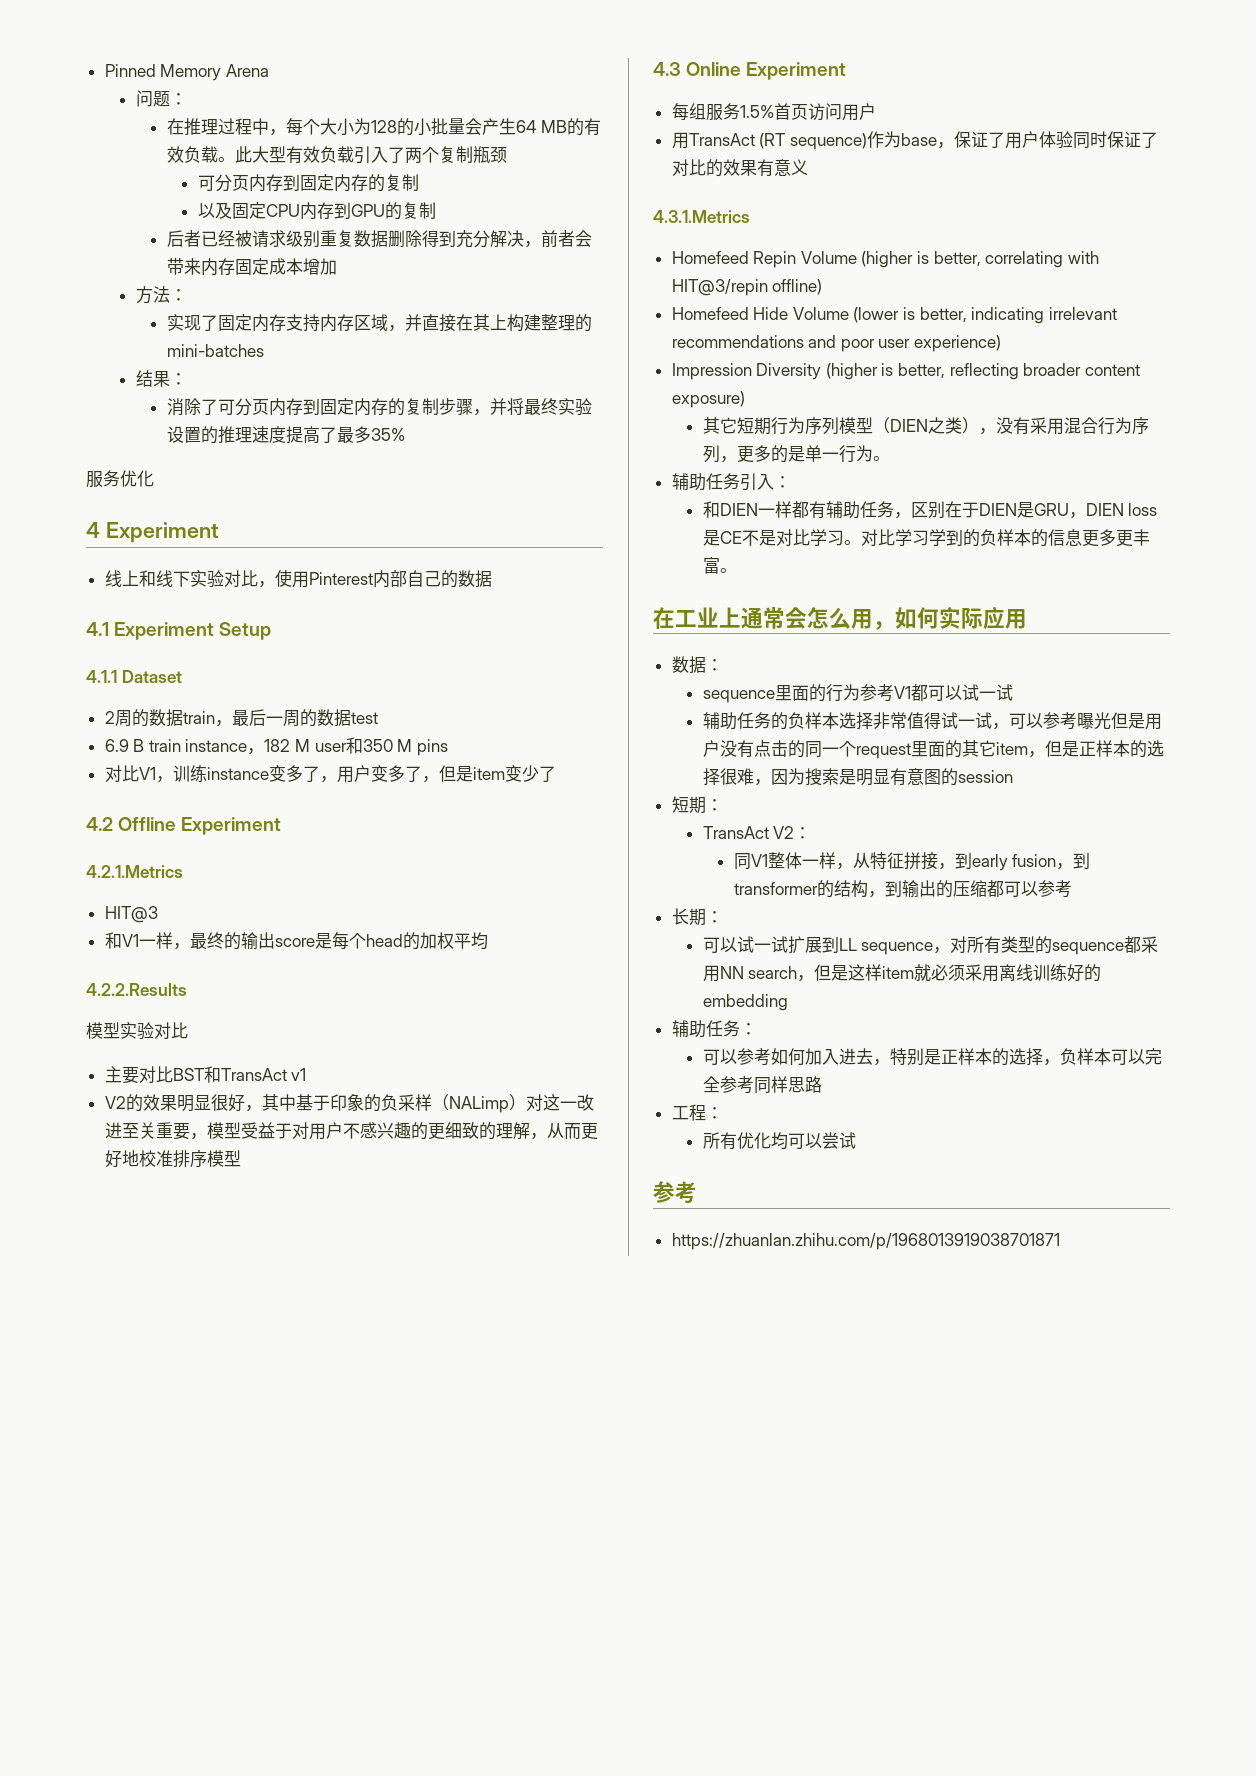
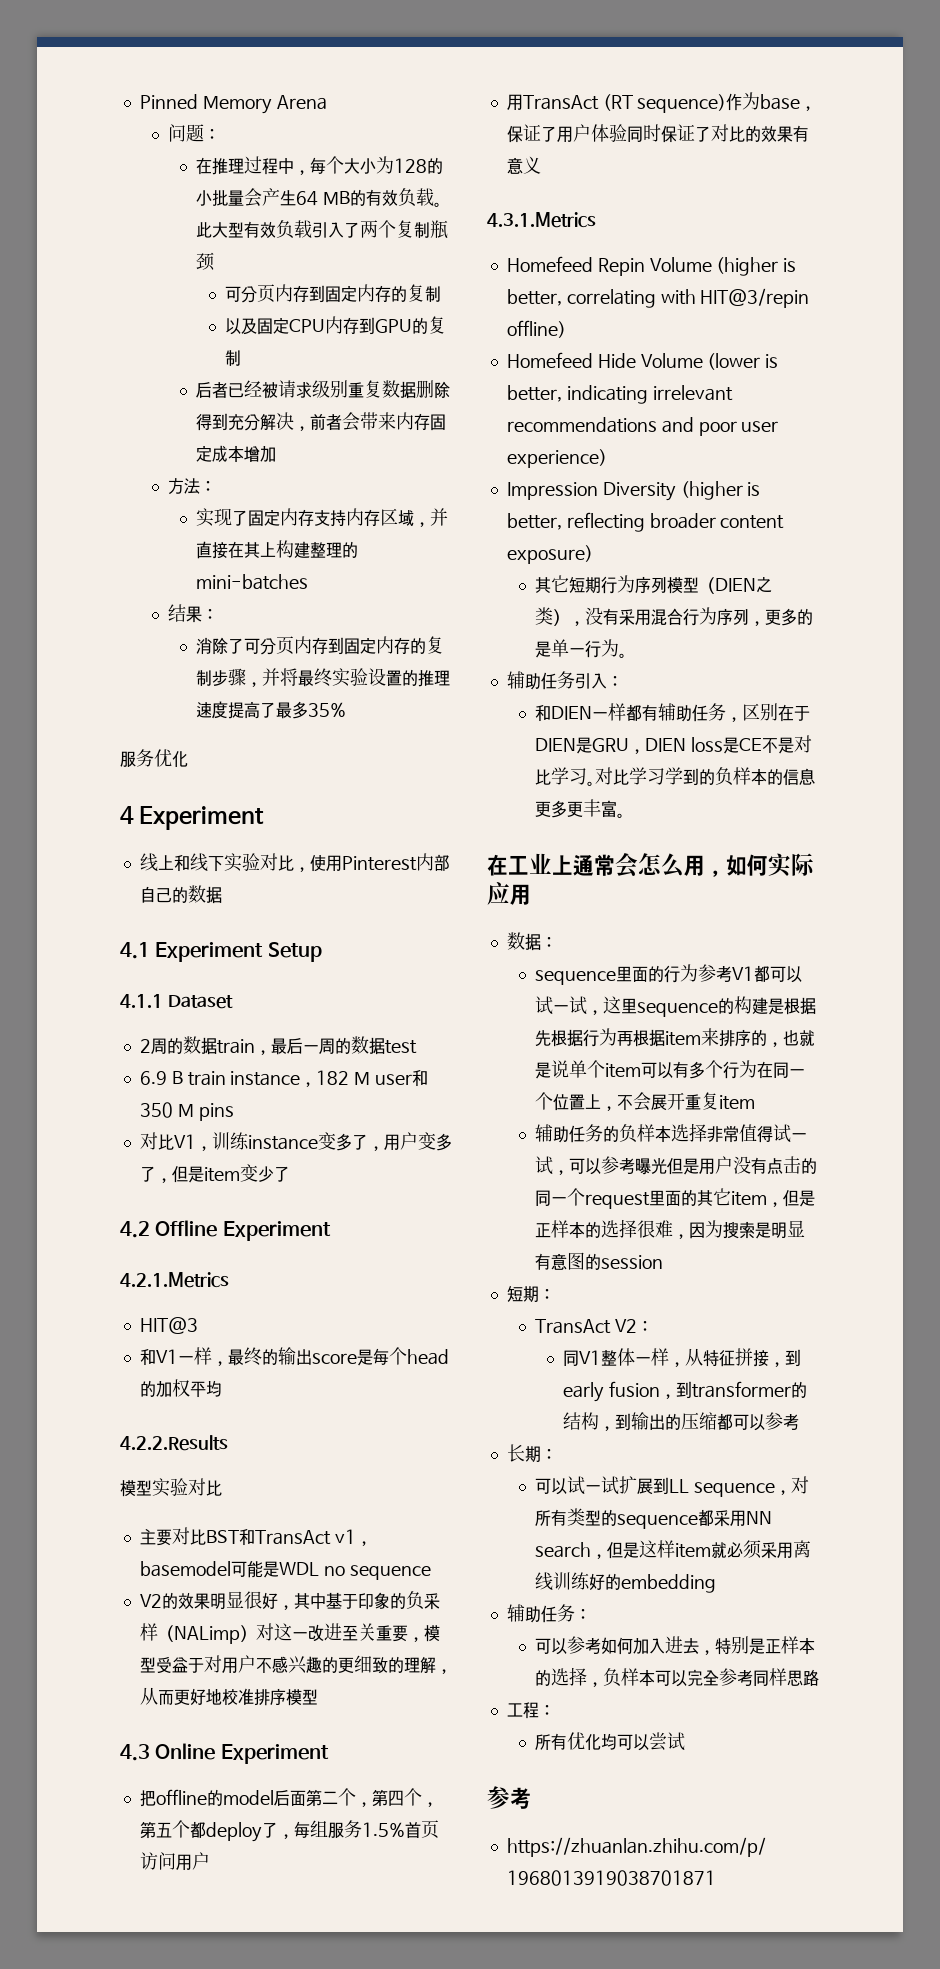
(307, 1074) none -> [355,1541,372,1546] [139,1560,431,1580] ，basemodel可能是WDL no sequence
(847, 71) none -> [139,1788,438,1807] [139,1820,294,1842] 把offline的model后面第二个，第四个，第五个都deploy了，
(1013, 692) none -> [587,996,817,1017] [535,1028,816,1047] [535,1060,806,1079] [535,1092,756,1111] ，这里sequence的构建是根据先根据行为再根据item来排序的，也就是说单个item可以有多个行为在同一个位置上，不会展开重复item

